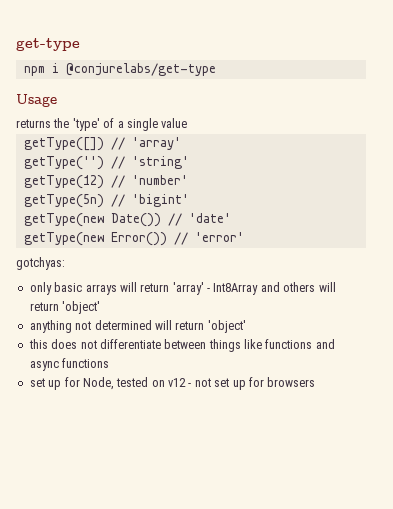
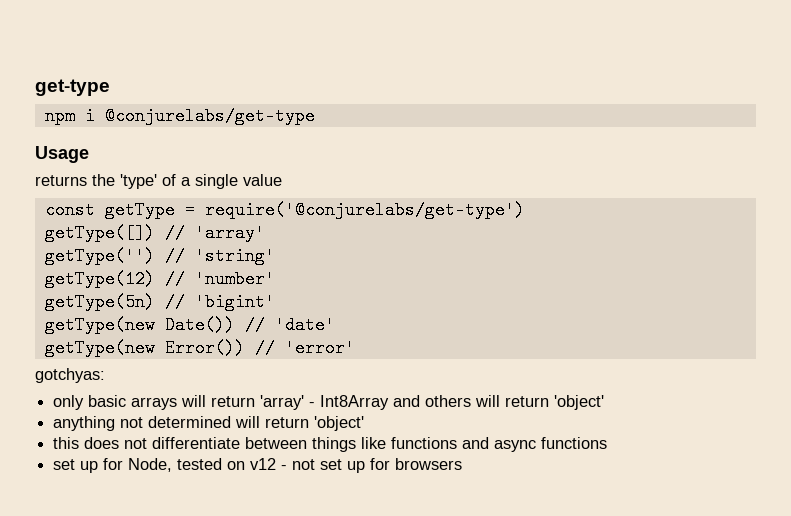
(188, 123) none -> [44,201,525,219] // const getType = require('@conjurelabs/get-type')

